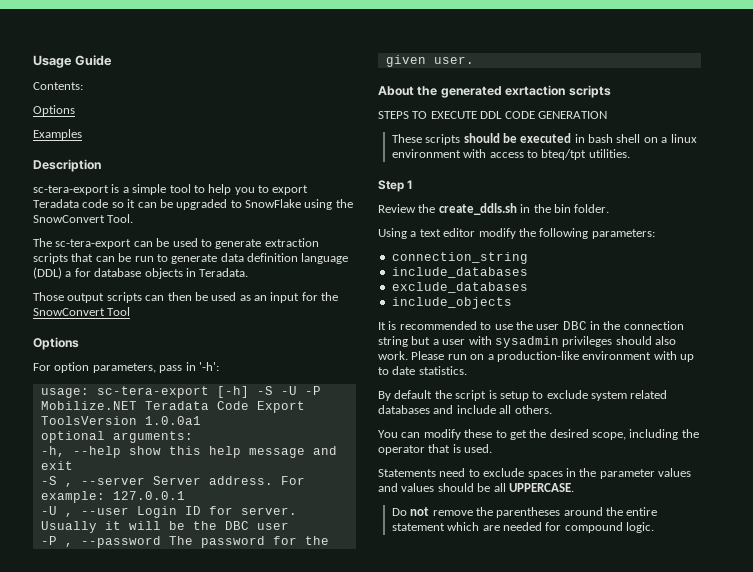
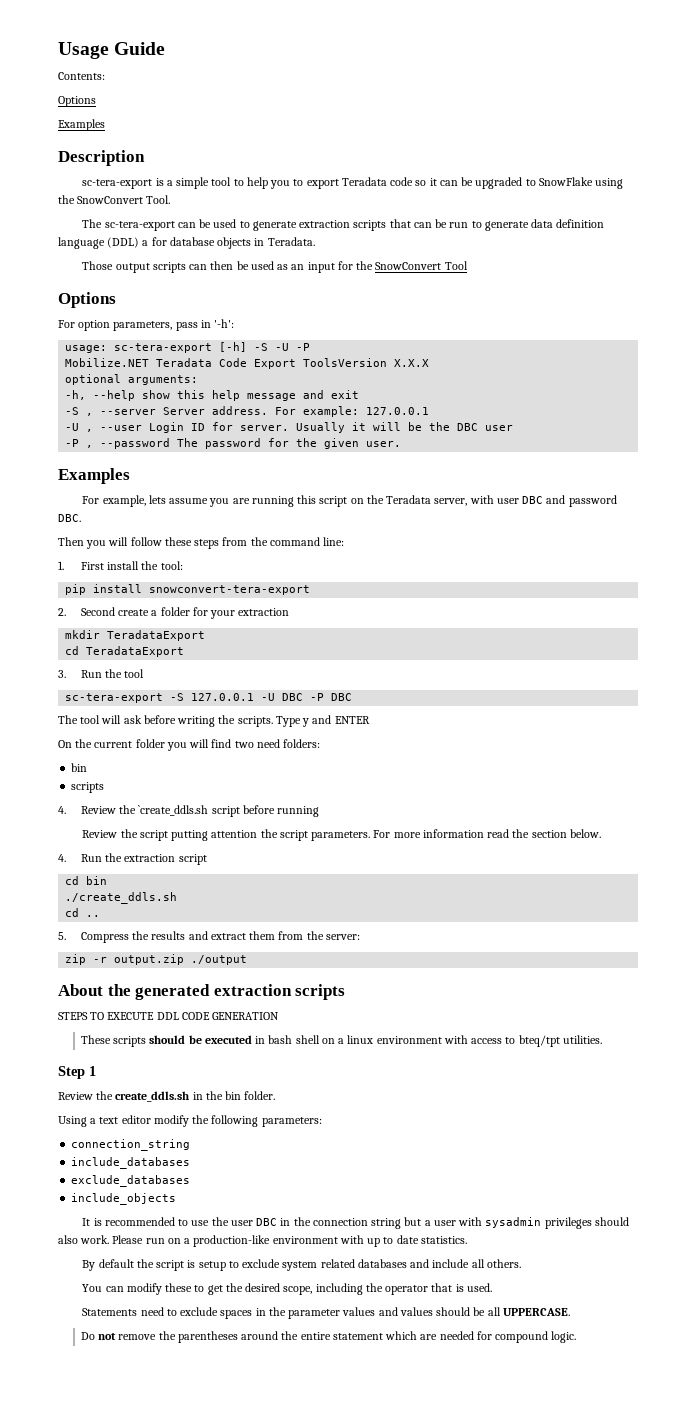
[144,416,201,425] 1.0.0a1 -> [394,359,430,367] X.X.X
(474, 60) none -> [58,468,130,484] [82,495,617,507] [58,514,81,522] [58,537,345,549] [58,561,183,570] [65,584,311,595] [58,607,290,619] [65,630,206,641] [65,646,185,657] [58,669,145,678] [65,693,353,703] [58,715,370,727] [58,739,321,751] [71,763,88,772] [71,782,105,793] [58,805,320,817] [82,829,601,841] [58,853,207,865] [65,876,108,885] [65,892,178,904] [65,908,101,917] [58,931,360,943] [65,954,248,965] // Examples // For example, lets assume you are running this script on the Teradata server, with user DBC and password DBC. // Then you will follow these steps from the command line: // 1. First install the tool: // pip install snowconvert-tera-export // 2. Second create a folder for your extraction // mkdir TeradataExport // cd TeradataExport // 3. Run the tool // sc-tera-export -S 127.0.0.1 -U DBC -P DBC // The tool will ask before writing the scripts. Type y and ENTER // On the current folder you will find two need folders: // bin // scripts // 4. Review the `create_ddls.sh script before running // Review the script putting attention the script parameters. For more information read the section below. // 4. Run the extraction script // cd bin // ./create_ddls.sh // cd .. // 5. Compress the results and extract them from the server: // zip -r output.zip ./output
[505,85,566,96] exrtaction -> [213,984,292,996] extraction

